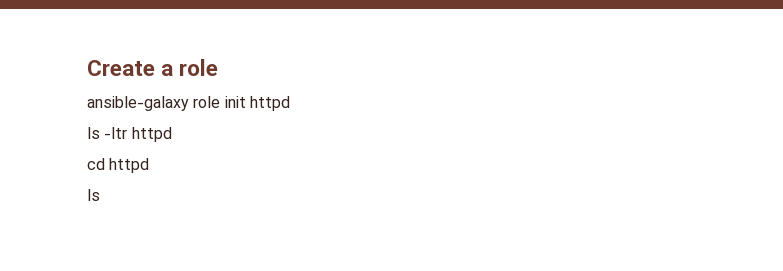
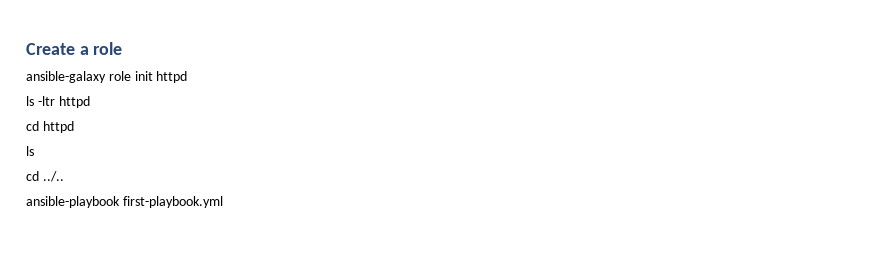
(100, 195) none -> [26,171,64,182] [26,196,223,208] // cd ../.. // ansible-playbook first-playbook.yml

